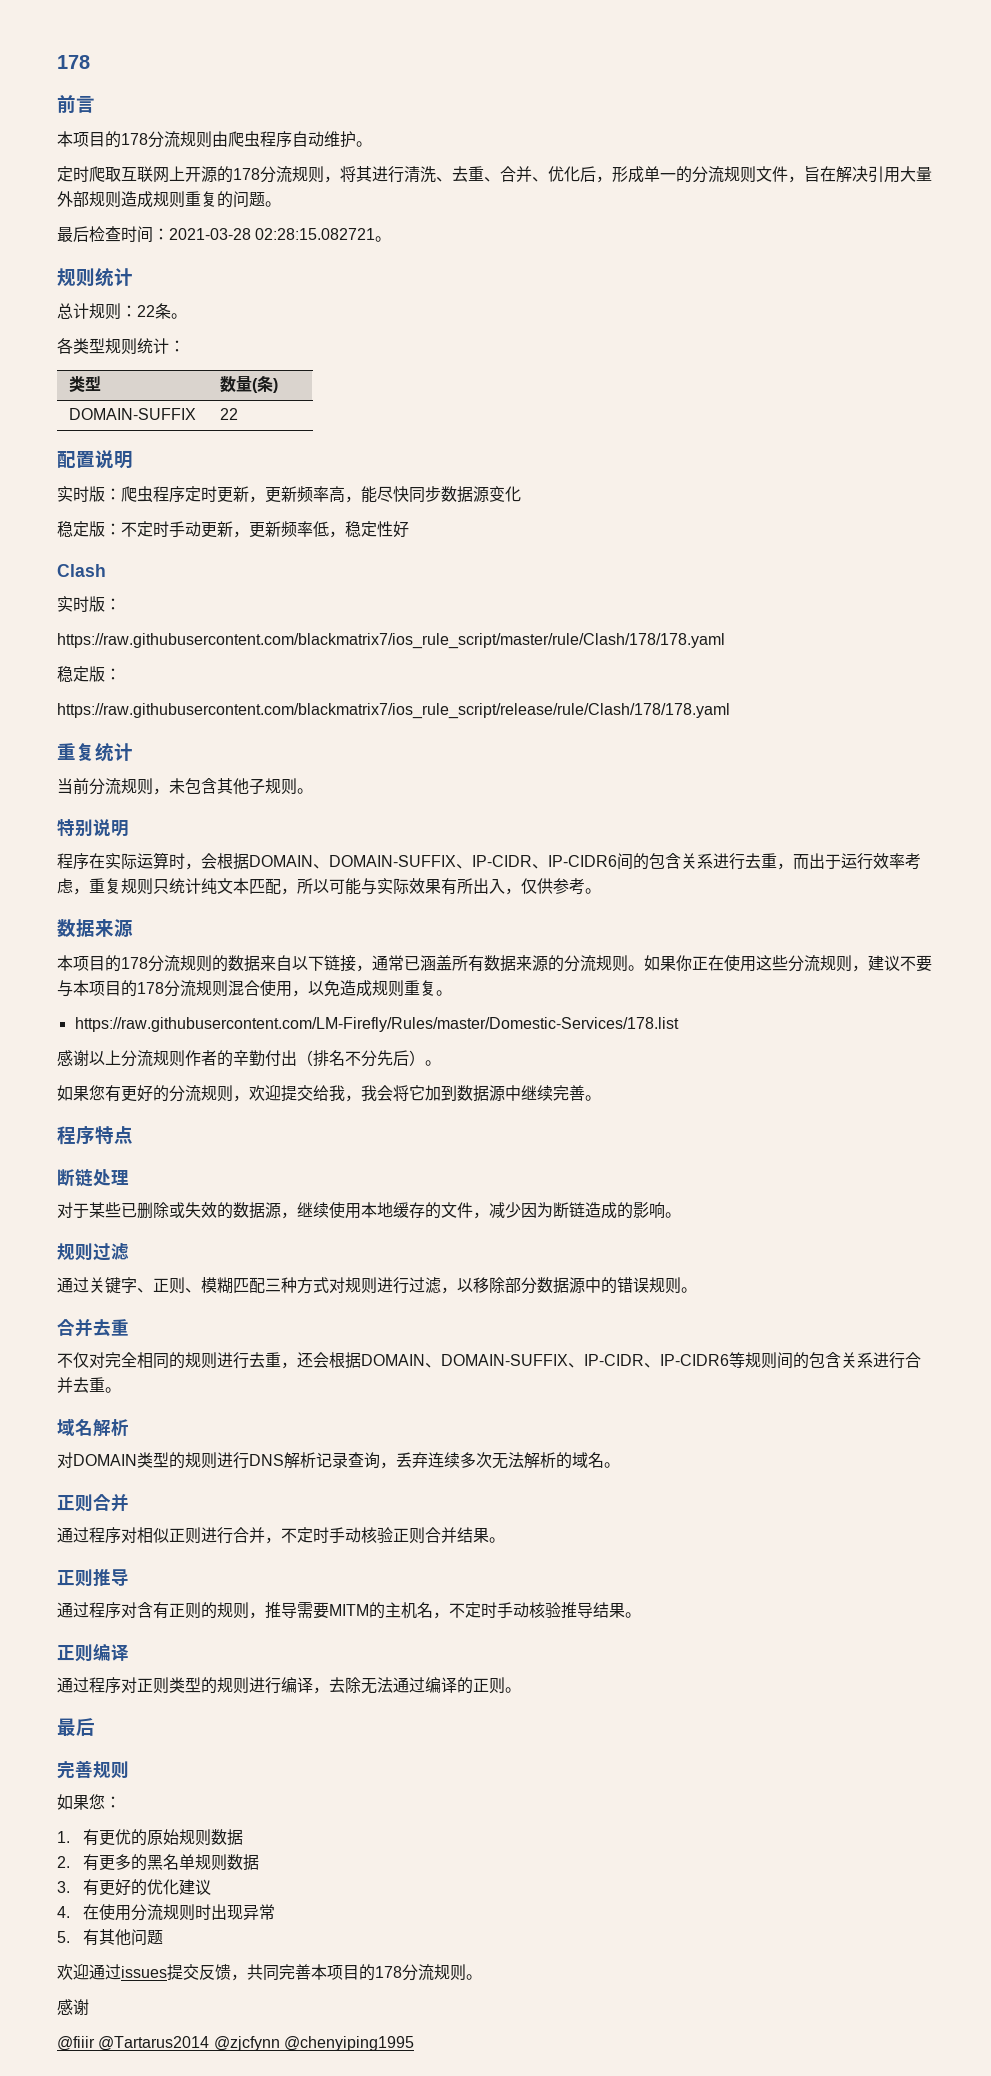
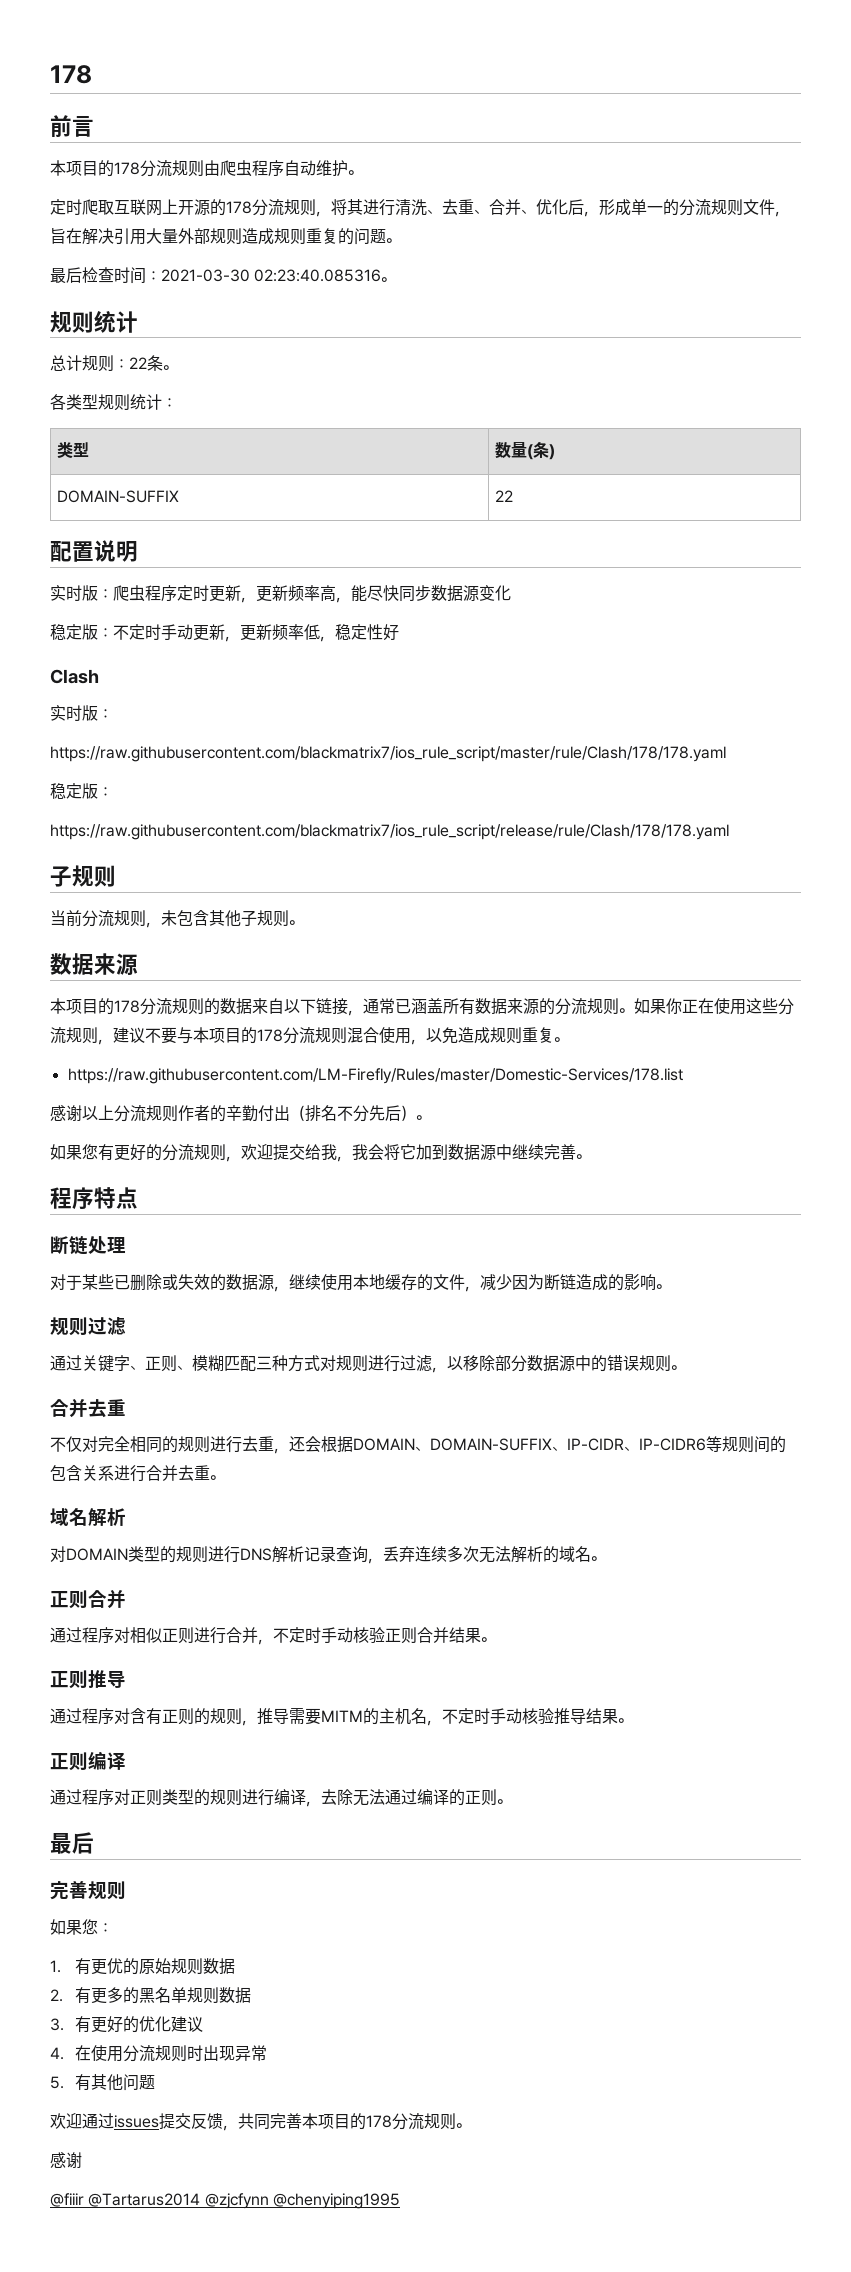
[169,228,376,240] 2021-03-28 02:28:15.082721 -> [161,269,382,282] 2021-03-30 02:23:40.085316
[57,742,133,762] 重复统计 -> [50,865,116,887] 子规则
[57,819,129,837] [57,852,921,870] [57,878,601,895] // 特别说明 // 程序在实际运算时，会根据DOMAIN、DOMAIN-SUFFIX、IP-CIDR、IP-CIDR6间的包含关系进行去重，而出于运行效率考虑，重复规则只统计纯文本匹配，所以可能与实际效果有所出入，仅供参考。 -> (304, 922) none

